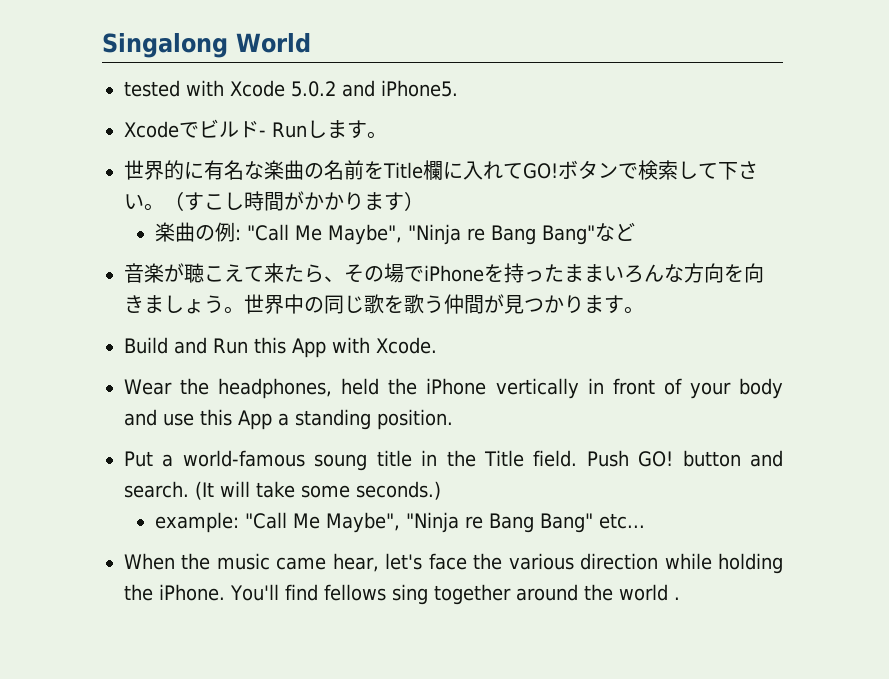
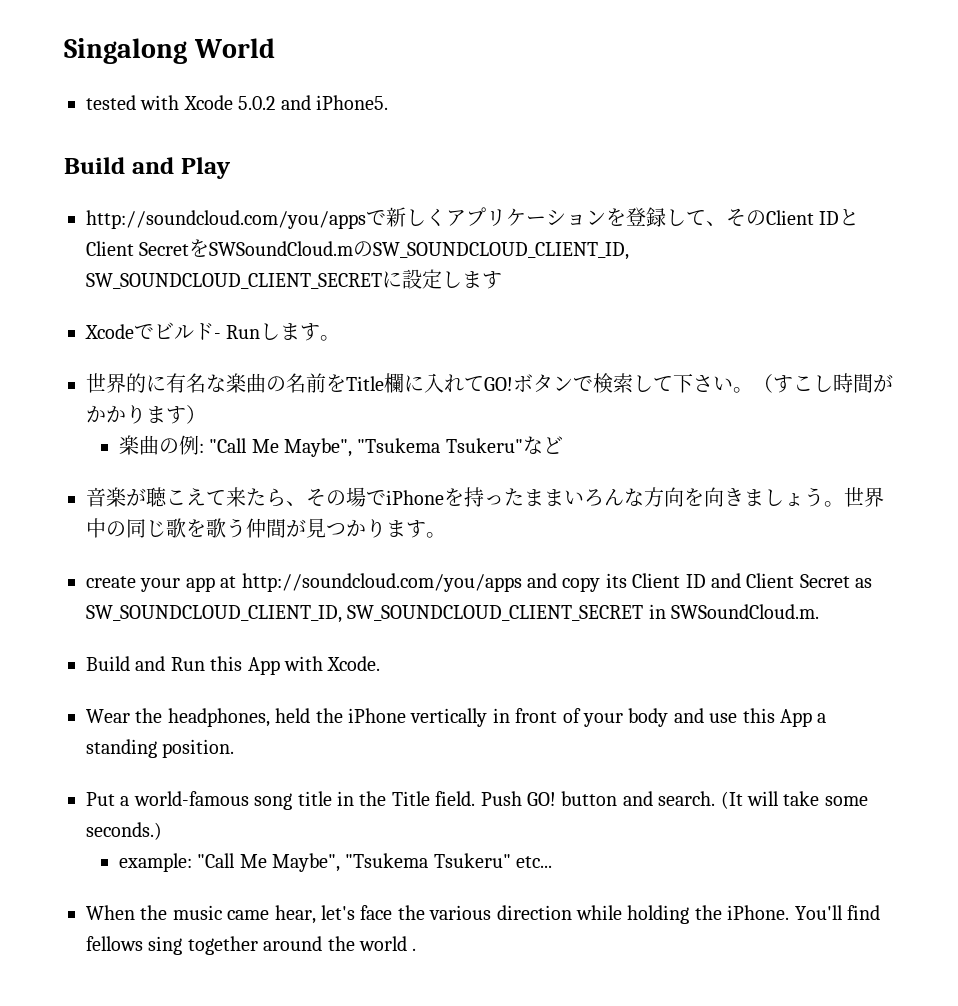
(458, 88) none -> [64,157,231,179] [86,207,860,229] [86,239,630,260] [86,269,502,289] // Build and Play // http://soundcloud.com/you/appsで新しくアプリケーションを登録して、そのClient IDとClient SecretをSWSoundCloud.mのSW_SOUNDCLOUD_CLIENT_ID, SW_SOUNDCLOUD_CLIENT_SECRETに設定します
[408,224,596,245] "Ninja re Bang Bang" -> [357,438,523,453] "Tsukema Tsukeru"
(644, 310) none -> [86,573,873,592] [86,604,820,623] // create your app at http://soundcloud.com/you/apps and copy its Client ID and Client Secret as SW_SOUNDCLOUD_CLIENT_ID, SW_SOUNDCLOUD_CLIENT_SECRET in SWSoundCloud.m.
[314,454,368,471] soung -> [254,793,293,810] song
[406,512,594,533] "Ninja re Bang Bang" -> [345,853,511,868] "Tsukema Tsukeru"

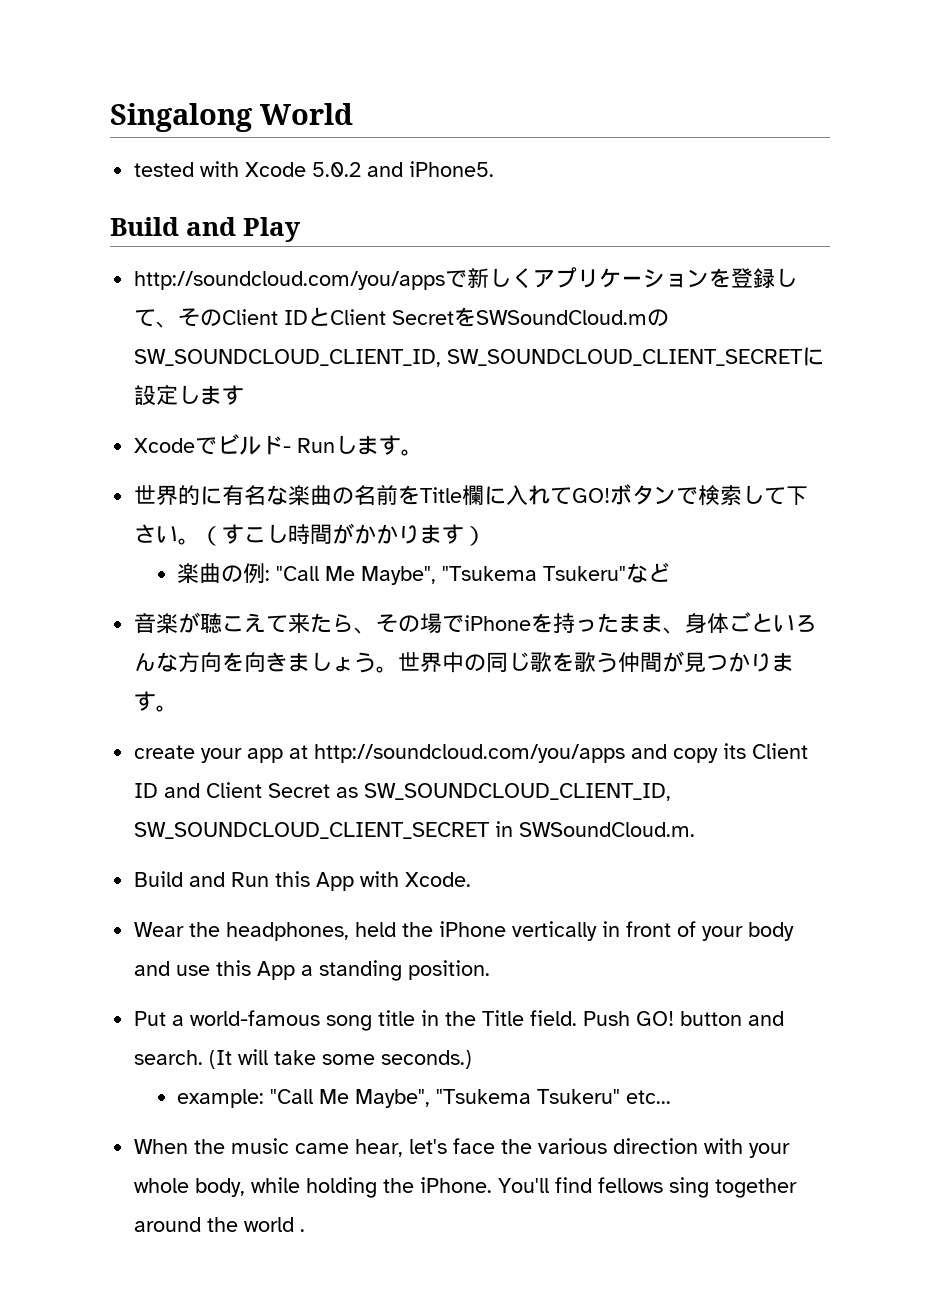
(564, 497) none -> [663,612,774,634] 、身体ごと
(572, 912) none -> [704,1138,791,1158] [134,1178,246,1197] with your whole body,

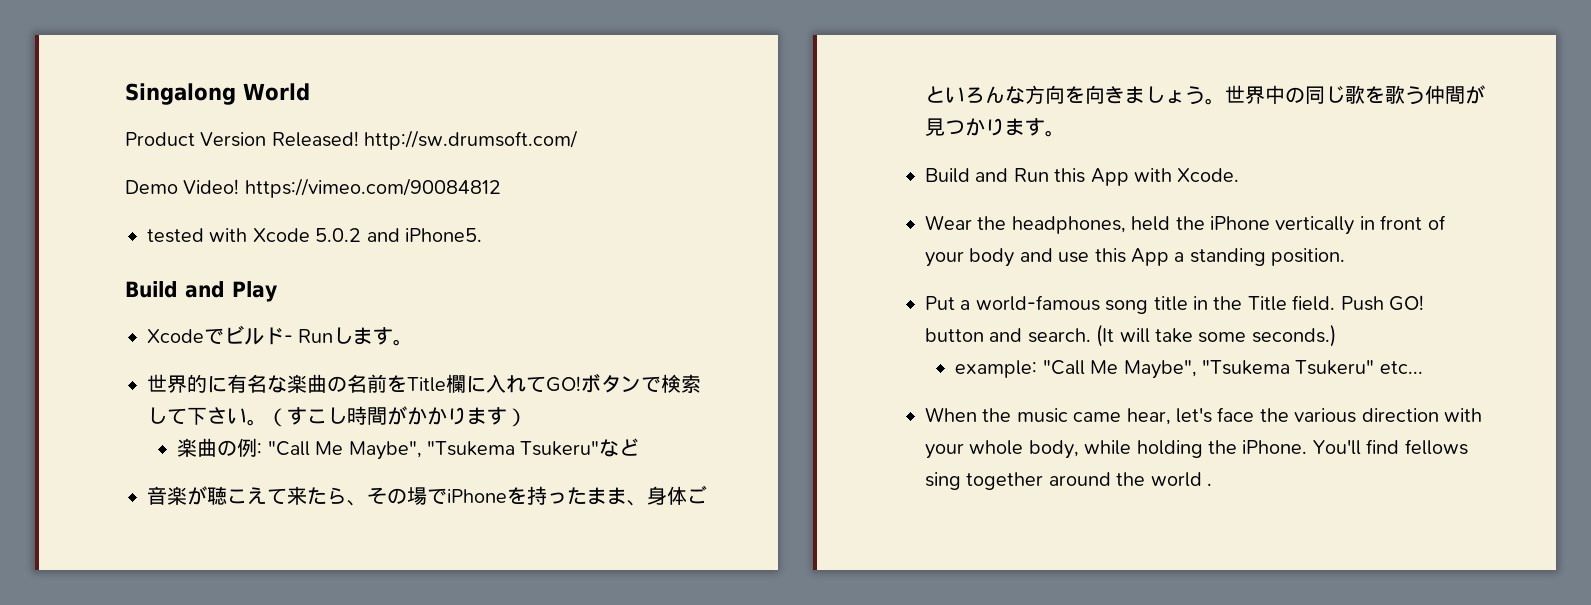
(353, 114) none -> [125,130,579,150] [125,178,501,198] // Product Version Released! http://sw.drumsoft.com/ // Demo Video! https://vimeo.com/90084812
[134,267,798,290] [134,307,670,328] [134,347,825,367] [134,385,245,406] // http://soundcloud.com/you/appsで新しくアプリケーションを登録して、そのClient IDとClient SecretをSWSoundCloud.mのSW_SOUNDCLOUD_CLIENT_ID, SW_SOUNDCLOUD_CLIENT_SECRETに設定します -> (277, 291) none
[134,743,809,763] [134,782,672,801] [134,821,696,839] // create your app at http://soundcloud.com/you/apps and copy its Client ID and Client Secret as SW_SOUNDCLOUD_CLIENT_ID, SW_SOUNDCLOUD_CLIENT_SECRET in SWSoundCloud.m. -> (1065, 133) none

